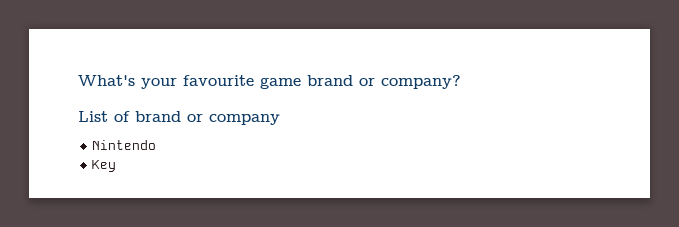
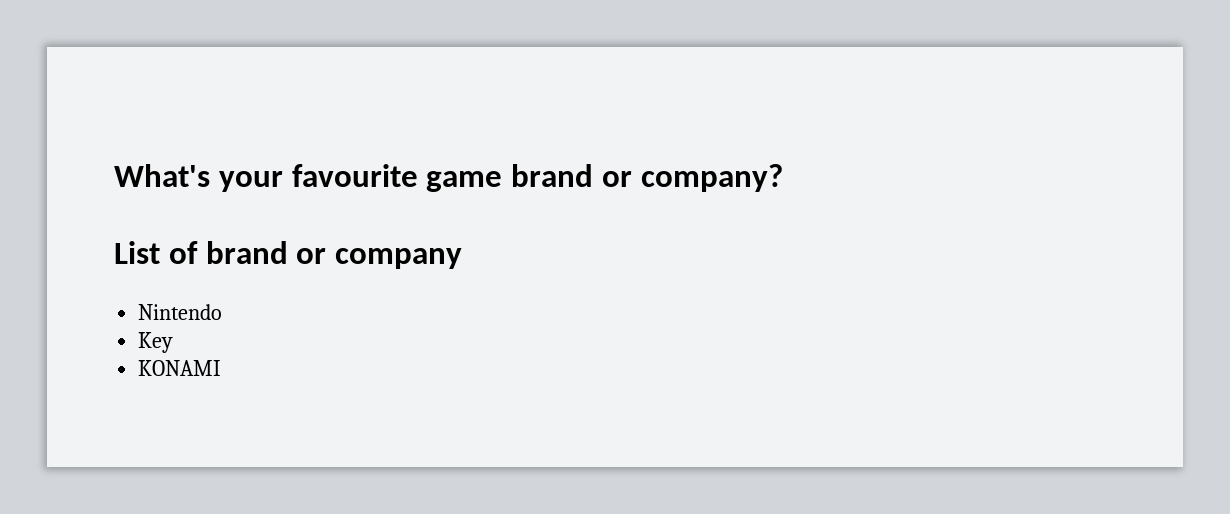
(117, 166) none -> [138,360,222,376] // KONAMI

